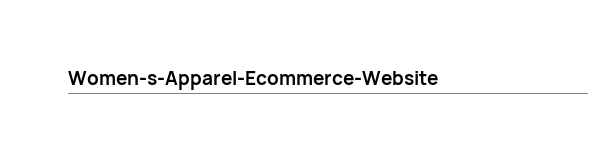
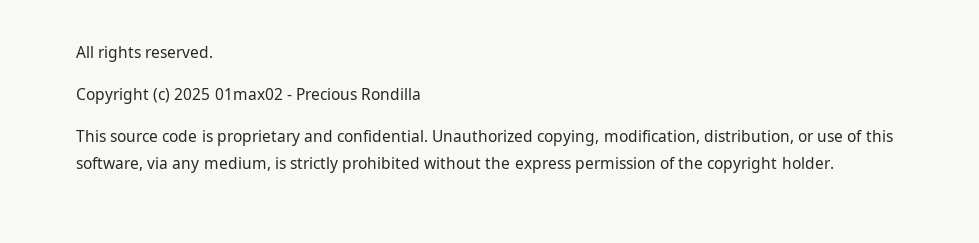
[68,71,438,90] Women-s-Apparel-Ecommerce-Website -> [76,46,214,62] [76,88,422,104] [76,130,893,146] [76,157,834,173] All rights reserved. // Copyright (c) 2025 01max02 - Precious Rondilla // This source code is proprietary and confidential. Unauthorized copying, modification, distribution, or use of this software, via any medium, is strictly prohibited without the express permission of the copyright holder.

